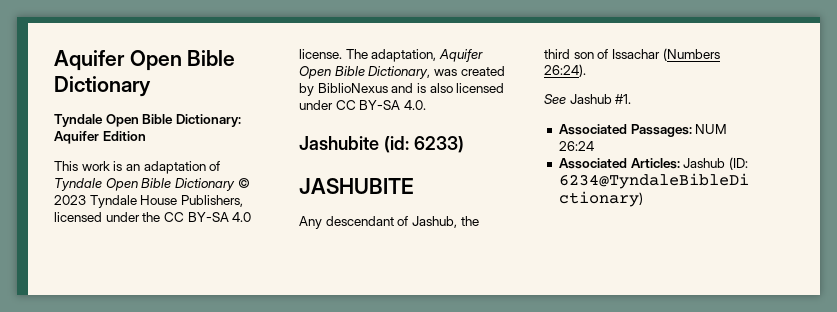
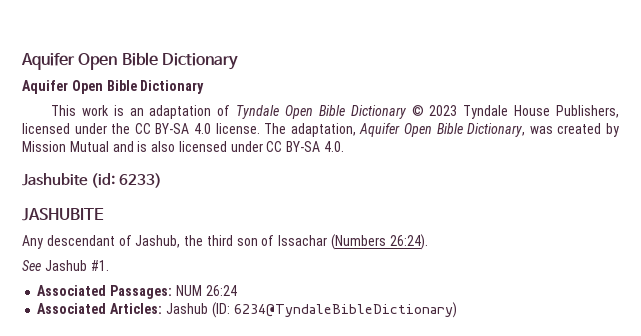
[54,50,236,71] [54,76,151,97] [54,114,241,127] [54,131,146,144] Aquifer Open Bible Dictionary // Tyndale Open Bible Dictionary: Aquifer Edition -> [21,52,238,70] [22,80,205,94] Aquifer Open Bible Dictionary // Aquifer Open Bible Dictionary
[317,83,388,93] BiblioNexus -> [22,141,109,152] Mission Mutual

